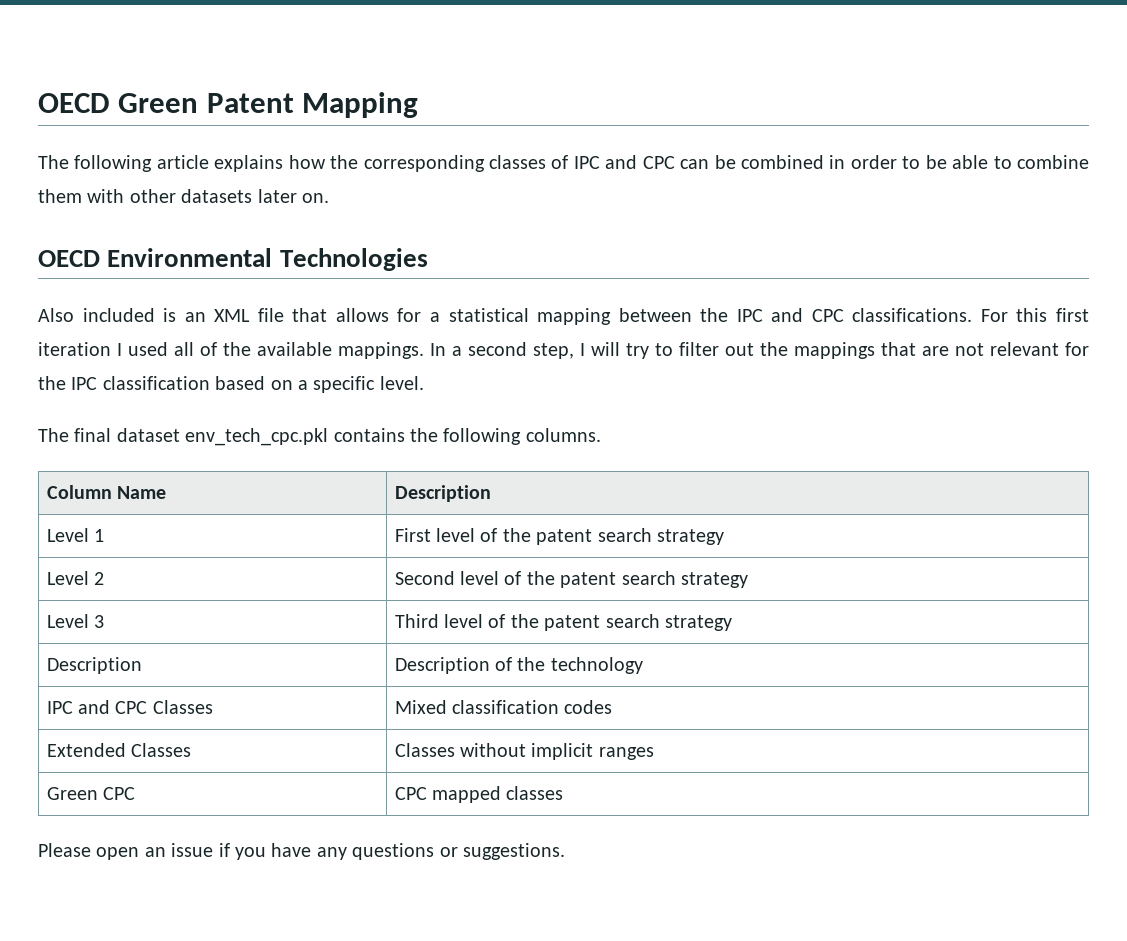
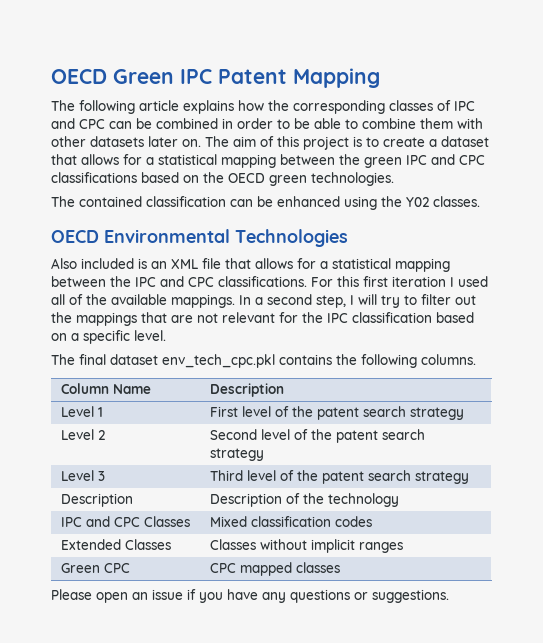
(199, 103) none -> [180,69,212,84] IPC
(329, 198) none -> [205,136,489,150] [51,154,485,168] [51,172,394,186] [51,196,480,210] The aim of this project is to create a dataset that allows for a statistical mapping between the green IPC and CPC classifications based on the OECD green technologies. // The contained classification can be enhanced using the Y02 classes.

